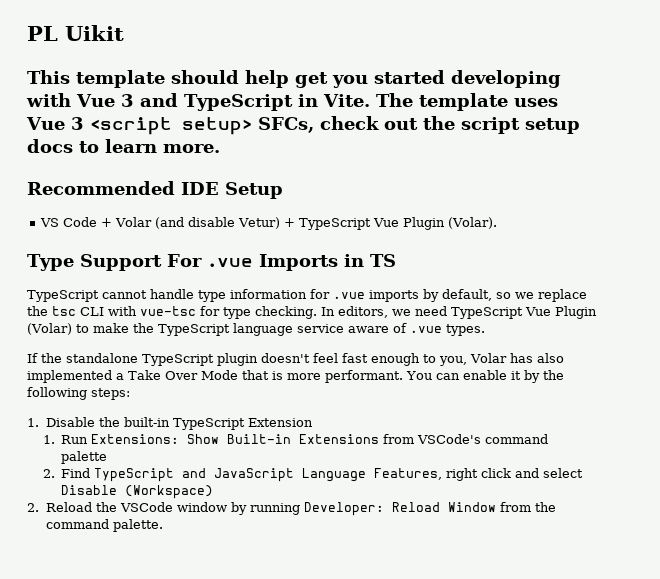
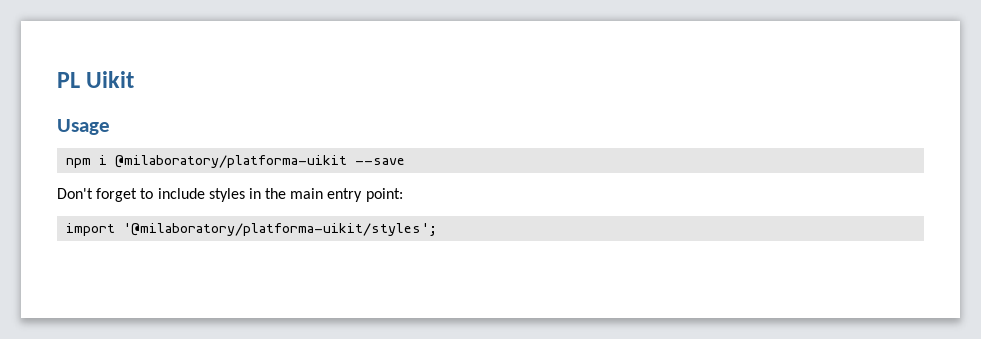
[27,70,561,88] [26,93,558,111] [26,116,580,135] [27,139,220,153] [27,181,283,199] [40,217,498,230] [27,254,396,271] [27,289,587,302] [27,306,597,319] [27,323,485,336] [27,353,564,366] [27,370,564,383] [27,387,130,400] [27,417,313,430] [42,434,549,444] [61,451,108,464] [42,468,584,482] [61,485,214,499] [27,502,556,516] [45,519,163,532] This template should help get you started developing with Vue 3 and TypeScript in Vite. The template uses Vue 3 <script setup> SFCs, check out the script setup docs to learn more. // Recommended IDE Setup // VS Code + Volar (and disable Vetur) + TypeScript Vue Plugin (Volar). // Type Support For .vue Imports in TS // TypeScript cannot handle type information for .vue imports by default, so we replace the tsc CLI with vue-tsc for type checking. In editors, we need TypeScript Vue Plugin (Volar) to make the TypeScript language service aware of .vue types. // If the standalone TypeScript plugin doesn't feel fast enough to you, Volar has also implemented a Take Over Mode that is more performant. You can enable it by the following steps: // 1. Disable the built-in TypeScript Extension // 1. Run Extensions: Show Built-in Extensions from VSCode's command palette // 2. Find TypeScript and JavaScript Language Features, right click and select Disable (Workspace) // 2. Reload the VSCode window by running Developer: Reload Window from the command palette. -> [57,119,110,135] [66,155,406,168] [57,188,403,202] [66,223,438,236] Usage // npm i @milaboratory/platforma-uikit --save // Don't forget to include styles in the main entry point: // import '@milaboratory/platforma-uikit/styles';

